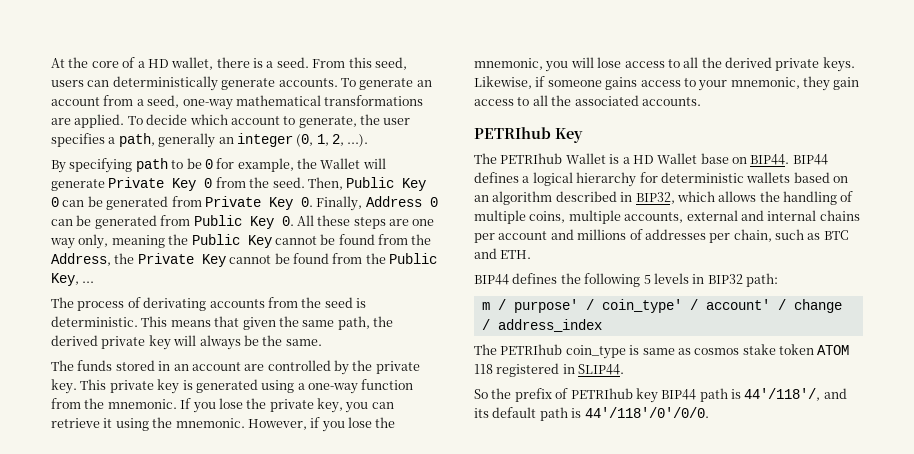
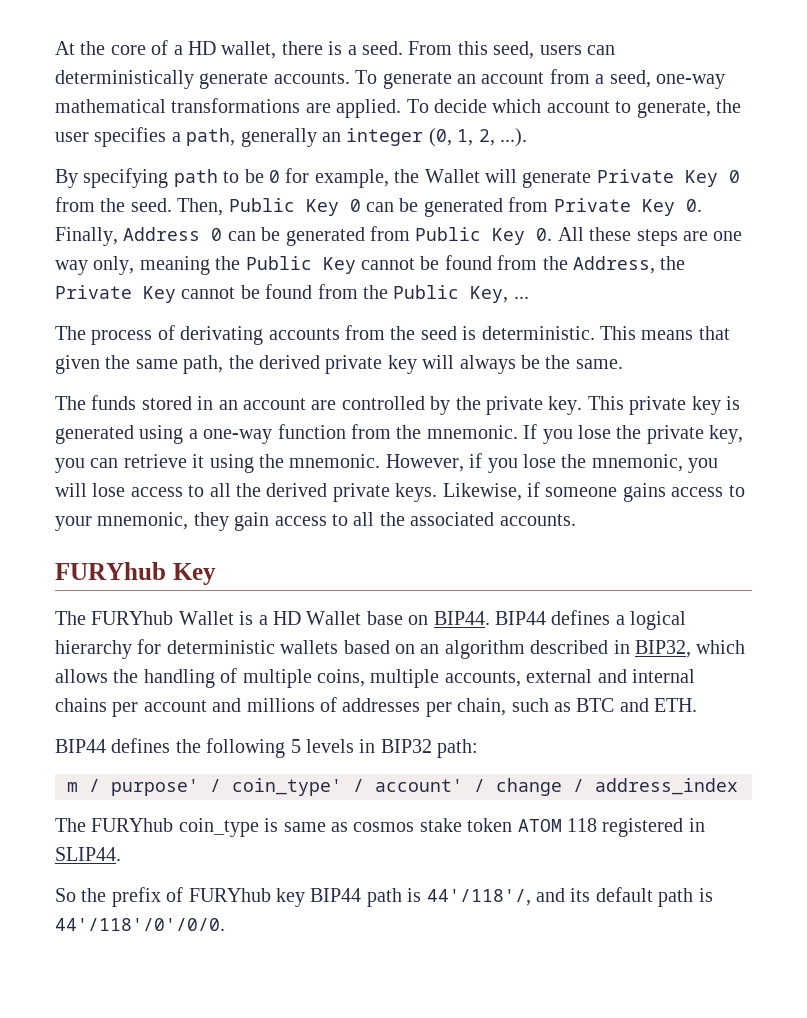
[474,127,551,139] PETRIhub -> [55,562,166,580] FURYhub
[500,153,563,164] PETRIhub -> [91,611,174,625] FURYhub
[500,344,563,355] PETRIhub -> [91,818,174,832] FURYhub
[570,388,633,399] PETRIhub -> [188,888,271,902] FURYhub

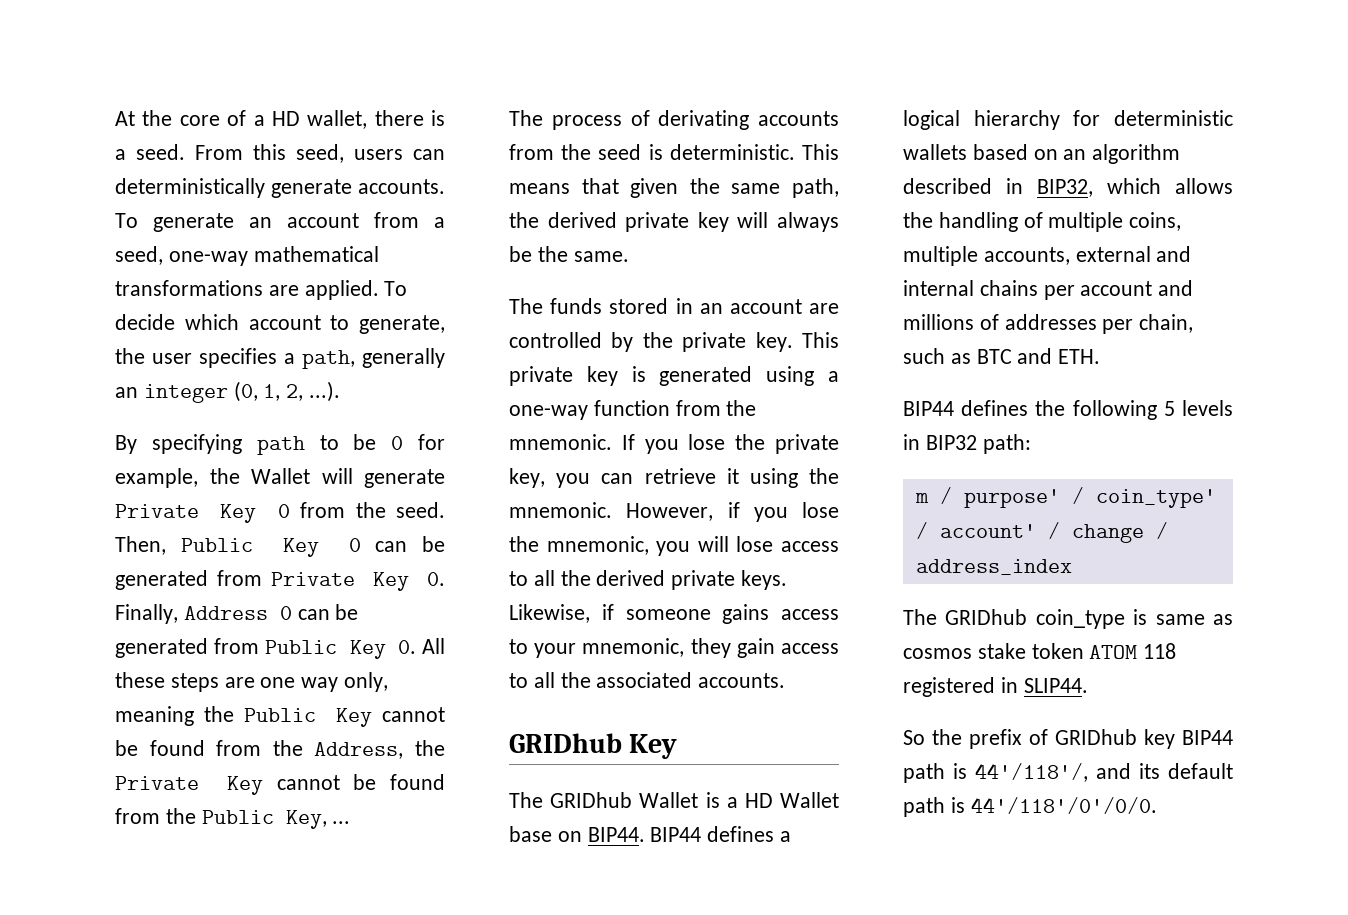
[55,562,166,580] FURYhub -> [509,733,622,753] GRIDhub
[91,611,174,625] FURYhub -> [550,792,633,808] GRIDhub
[91,818,174,832] FURYhub -> [945,609,1028,625] GRIDhub
[188,888,271,902] FURYhub -> [1055,729,1137,745] GRIDhub

